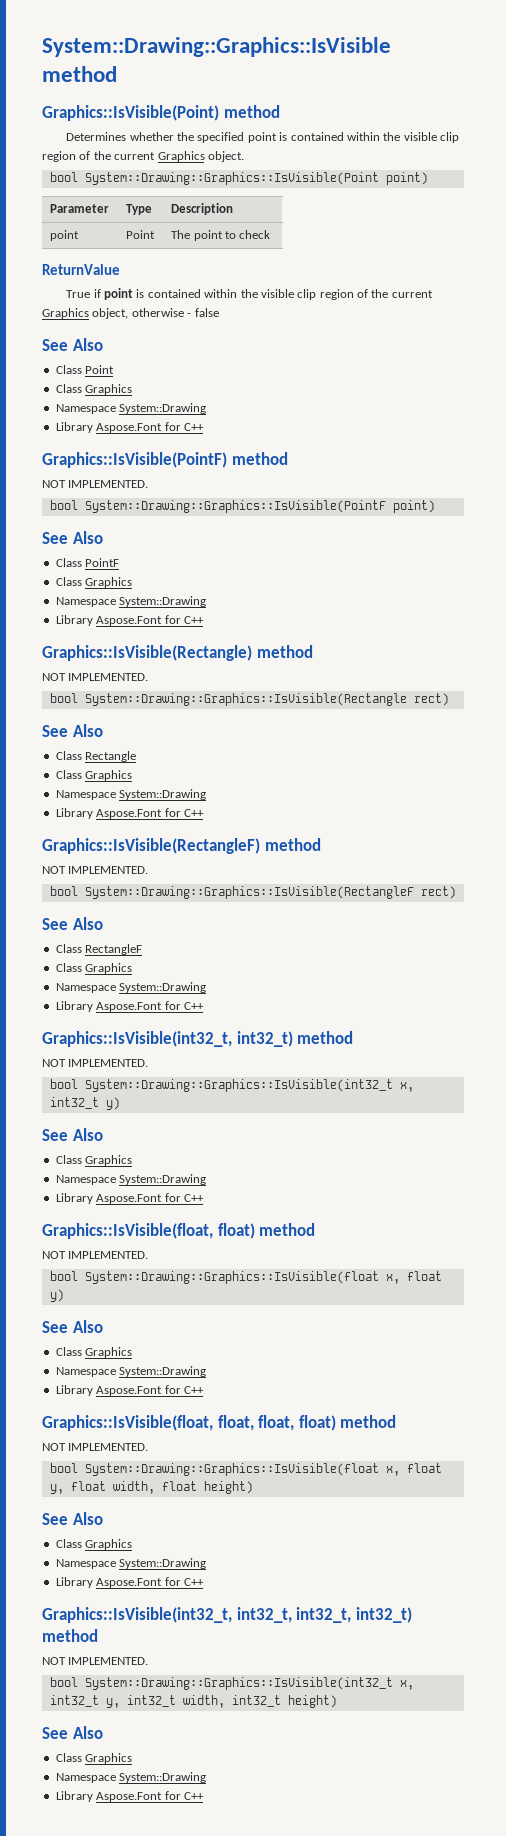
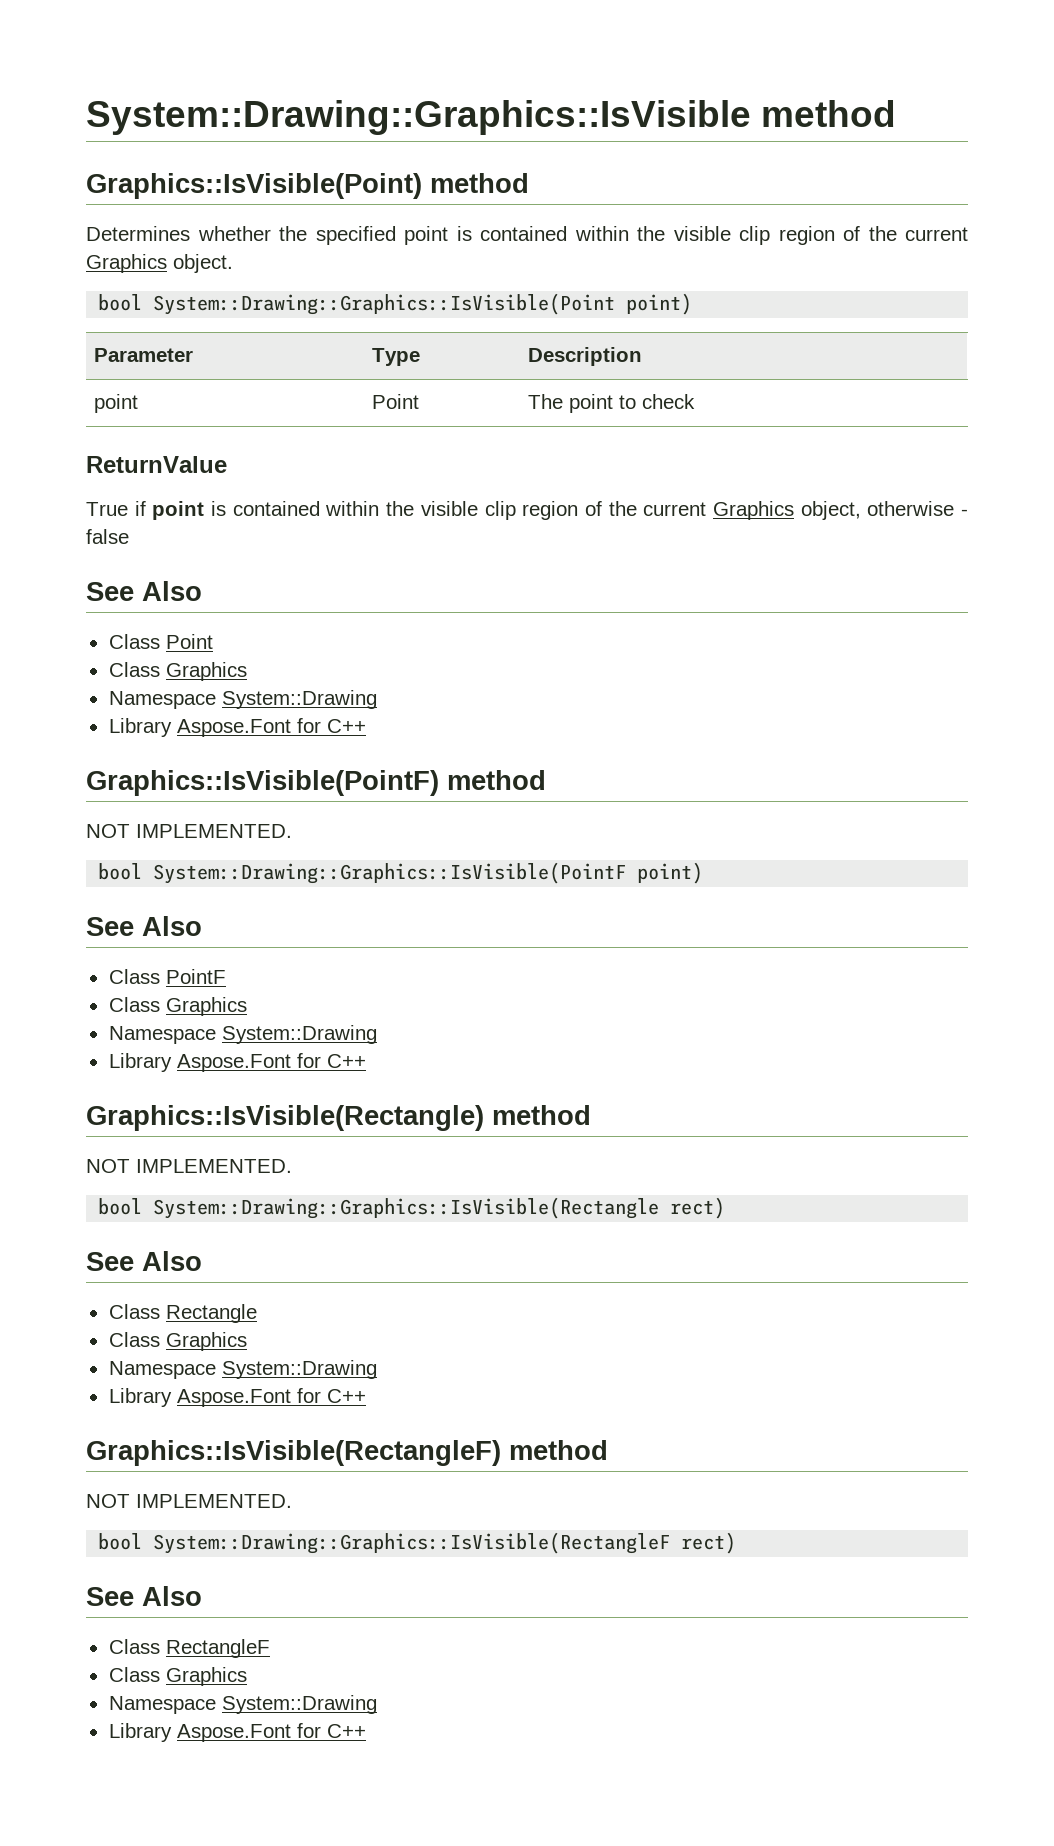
[42,1031,354,1047] [42,1059,149,1067] [49,1079,414,1092] [49,1097,120,1110] [42,1128,103,1141] [55,1155,133,1166] [55,1174,207,1185] [55,1193,204,1204] [42,1223,316,1239] [42,1251,149,1259] [49,1271,442,1284] [49,1289,64,1302] [42,1320,103,1333] [55,1347,133,1358] [55,1366,207,1377] [55,1385,204,1396] [42,1415,397,1431] [42,1443,149,1451] [49,1463,442,1476] [49,1481,253,1494] [42,1512,103,1525] [55,1539,133,1550] [55,1558,207,1569] [55,1577,204,1588] [42,1607,412,1623] [42,1629,98,1642] [42,1657,149,1665] [49,1677,414,1690] [49,1695,337,1708] [42,1726,103,1739] [55,1753,133,1764] [55,1772,207,1783] [55,1791,204,1802] // Graphics::IsVisible(int32_t, int32_t) method // NOT IMPLEMENTED. // bool System::Drawing::Graphics::IsVisible(int32_t x, int32_t y) // See Also // Class Graphics // Namespace System::Drawing // Library Aspose.Font for C++ // Graphics::IsVisible(float, float) method // NOT IMPLEMENTED. // bool System::Drawing::Graphics::IsVisible(float x, float y) // See Also // Class Graphics // Namespace System::Drawing // Library Aspose.Font for C++ // Graphics::IsVisible(float, float, float, float) method // NOT IMPLEMENTED. // bool System::Drawing::Graphics::IsVisible(float x, float y, float width, float height) // See Also // Class Graphics // Namespace System::Drawing // Library Aspose.Font for C++ // Graphics::IsVisible(int32_t, int32_t, int32_t, int32_t) method // NOT IMPLEMENTED. // bool System::Drawing::Graphics::IsVisible(int32_t x, int32_t y, int32_t width, int32_t height) // See Also // Class Graphics // Namespace System::Drawing // Library Aspose.Font for C++ -> (366, 1731) none

